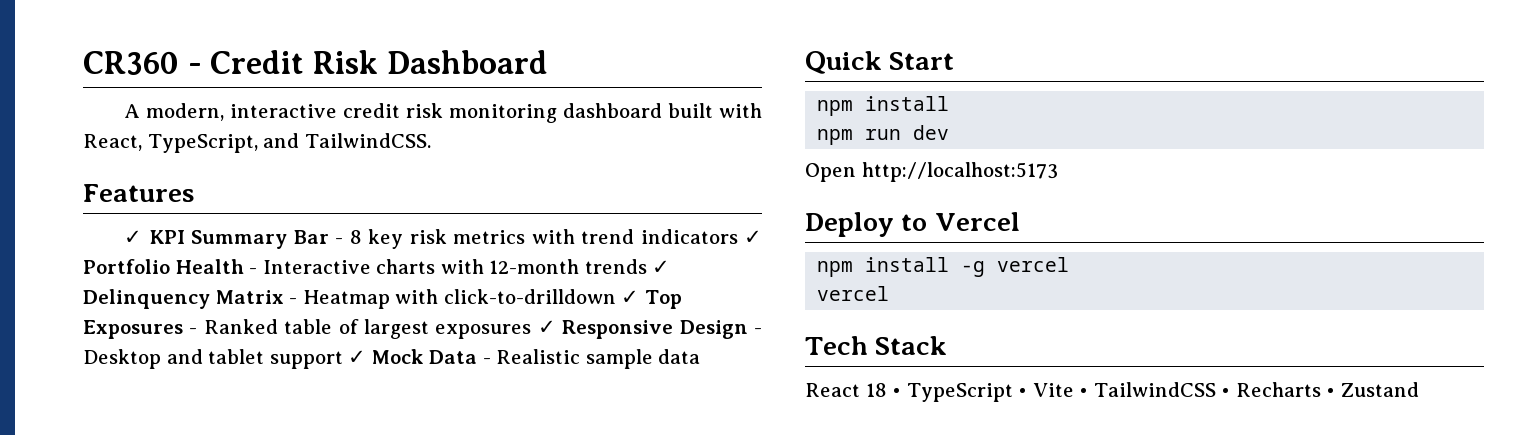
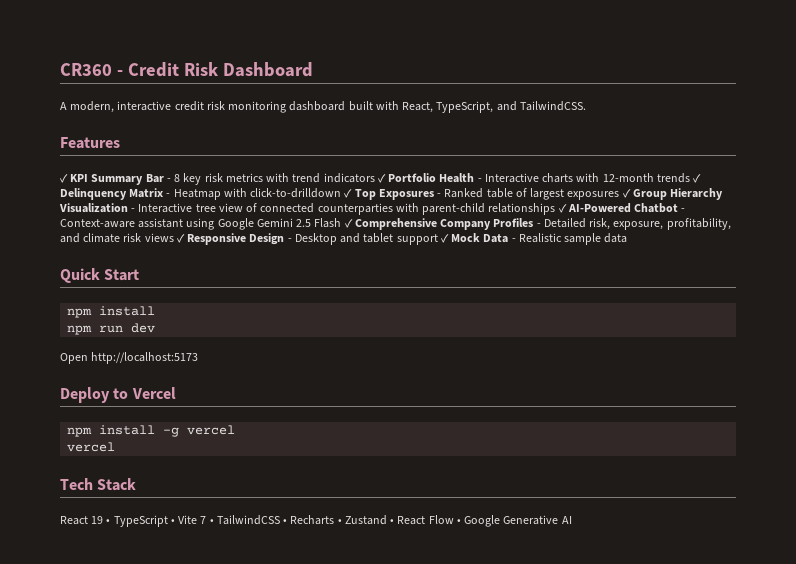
(556, 327) none -> [632,188,724,200] [59,203,686,215] [60,218,731,230] [60,233,185,243] Group Hierarchy Visualization - Interactive tree view of connected counterparties with parent-child relationships ✓ AI-Powered Chatbot - Context-aware assistant using Google Gemini 2.5 Flash ✓ Comprehensive Company Profiles - Detailed risk, exposure, profitability, and climate risk views ✓
[865,383,887,397] 18 -> [91,516,104,524] 19
(1074, 390) none -> [200,516,207,524] 7
(1419, 389) none -> [390,515,572,527] • React Flow • Google Generative AI

